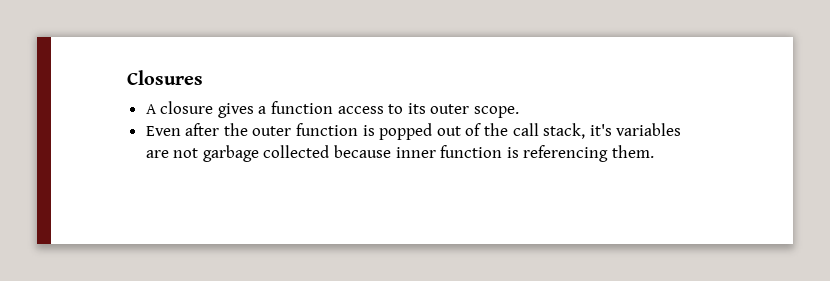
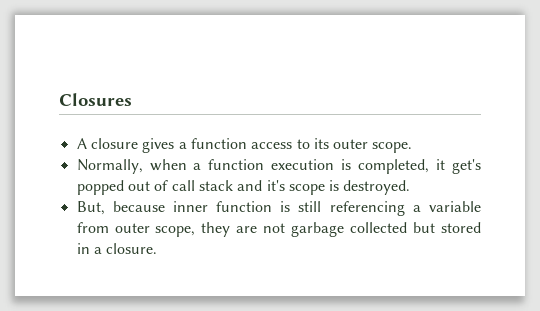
[145,123,682,140] [145,145,655,162] Even after the outer function is popped out of the call stack, it's variables are not garbage collected because inner function is referencing them. -> [76,159,482,174] [76,180,411,195] [76,201,482,216] [76,222,482,237] [76,243,158,254] Normally, when a function execution is completed, it get's popped out of call stack and it's scope is destroyed. // But, because inner function is still referencing a variable from outer scope, they are not garbage collected but stored in a closure.

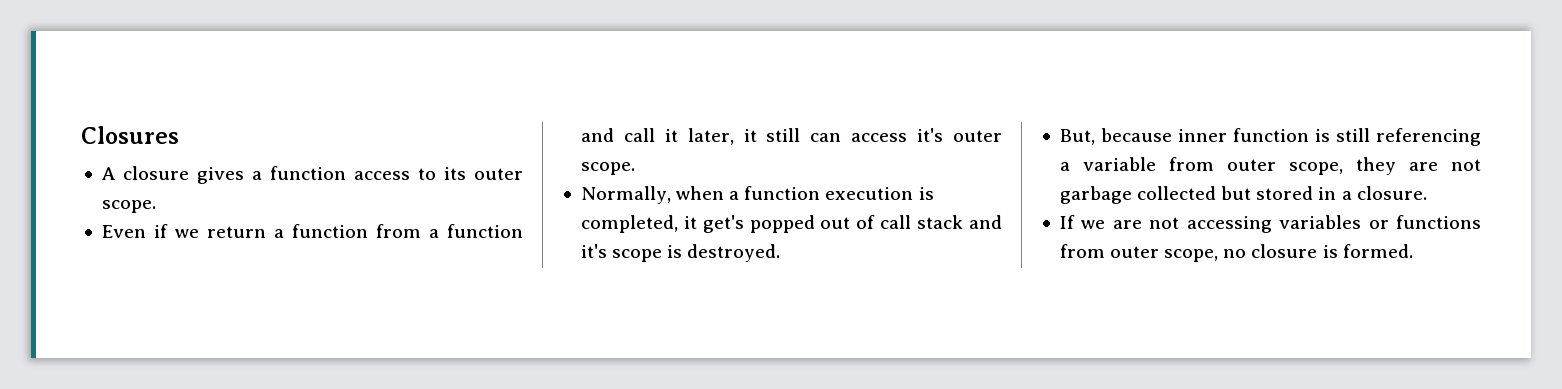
(413, 147) none -> [101,224,523,238] [580,128,1002,145] [580,162,635,175] // Even if we return a function from a function and call it later, it still can access it's outer scope.
(158, 248) none -> [1059,215,1481,233] [1059,244,1413,262] // If we are not accessing variables or functions from outer scope, no closure is formed.

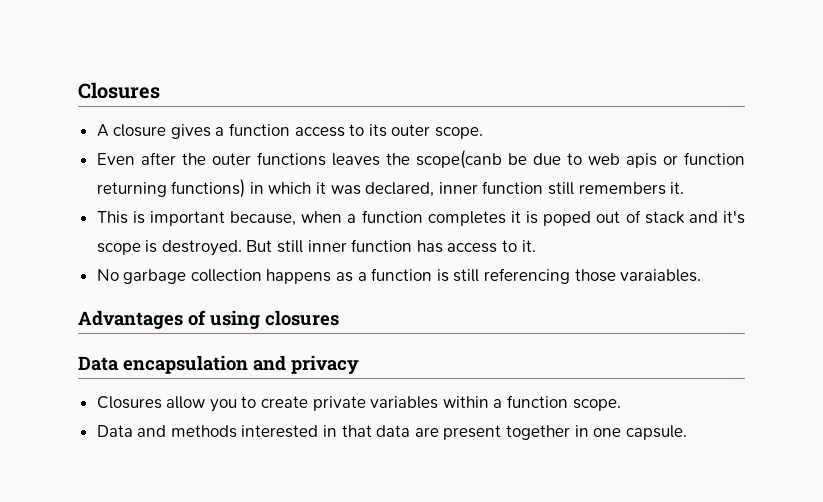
[153,224,523,238] [580,128,1002,145] [580,162,635,175] [580,186,934,204] [580,215,815,233] if we return a function from a function and call it later, it still can access it's outer scope. // Normally, when a function execution is completed, it get's popped -> [140,150,745,169] [96,179,685,198] [96,210,592,226] after the outer functions leaves the scope(canb be due to web apis or function returning functions) in which it was declared, inner function still remembers it. // This is important because, when a function completes it is poped
[880,215,912,229] call -> (641, 216) none
[1059,128,1481,146] [1059,157,1481,175] [1059,186,1427,204] [1059,215,1481,233] [1059,244,1413,262] // But, because inner function is still referencing a variable from outer scope, they are not garbage collected but stored in a closure. // If we are not accessing variables or functions from outer scope, no closure is formed. -> [246,239,536,253] [96,268,702,284] [78,310,339,329] [78,355,359,374] [96,395,621,412] [96,425,687,440] But still inner function has access to it. // No garbage collection happens as a function is still referencing those varaiables. // Advantages of using closures // Data encapsulation and privacy // Closures allow you to create private variables within a function scope. // Data and methods interested in that data are present together in one capsule.

